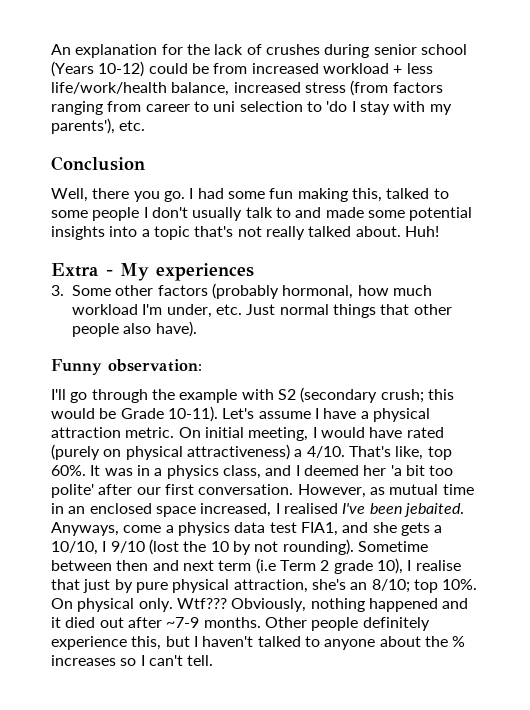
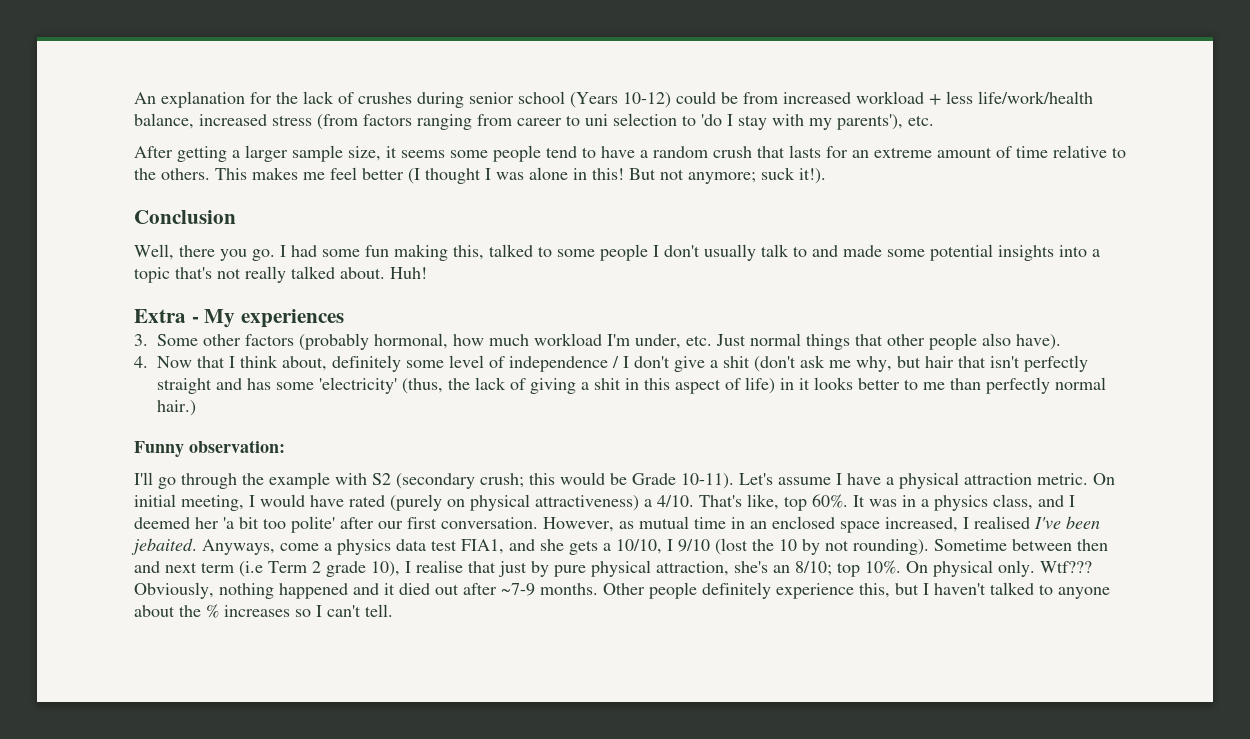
(146, 125) none -> [134,145,1126,162] [134,167,826,184] // After getting a larger sample size, it seems some people tend to have a random crush that lasts for an extreme amount of time relative to the others. This makes me feel better (I thought I was alone in this! But not anymore; suck it!).
(197, 329) none -> [134,355,1088,372] [157,377,1106,394] [157,400,196,416] // 4. Now that I think about, definitely some level of independence / I don't give a shit (don't ask me why, but hair that isn't perfectly straight and has some 'electricity' (thus, the lack of giving a shit in this aspect of life) in it looks better to me than perfectly normal hair.)

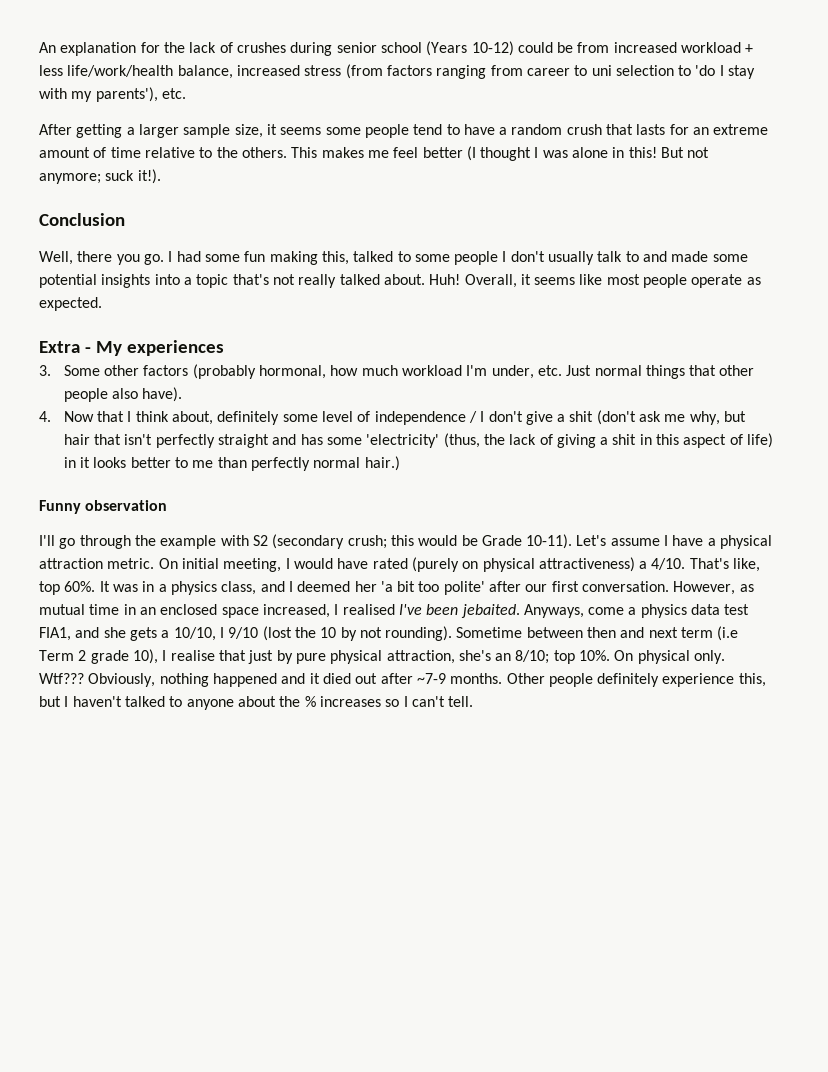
(427, 273) none -> [464,274,761,288] [39,297,102,311] Overall, it seems like most people operate as expected.
[189,440,285,453] observation: -> [85,500,168,511] observation

